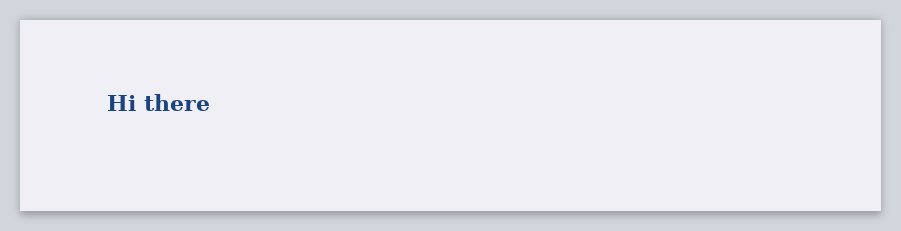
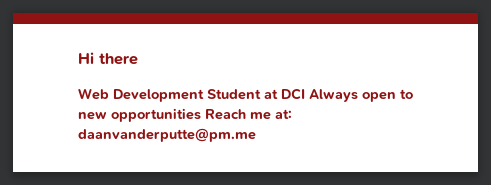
(210, 102) none -> [78,88,413,102] [78,108,292,122] [78,128,256,142] // Web Development Student at DCI Always open to new opportunities Reach me at: daanvanderputte@pm.me

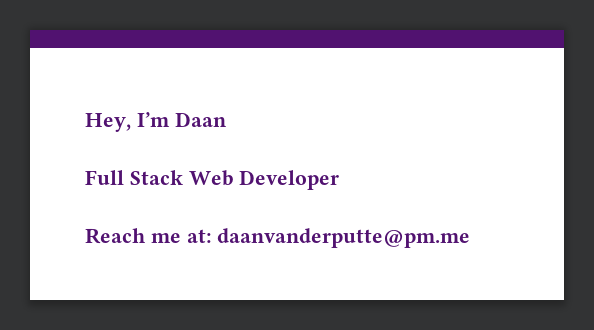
[78,52,138,65] [78,88,413,102] [78,108,201,122] Hi there // Web Development Student at DCI Always open to new opportunities -> [85,112,227,132] [85,170,340,190] Hey, I’m Daan // Full Stack Web Developer //

